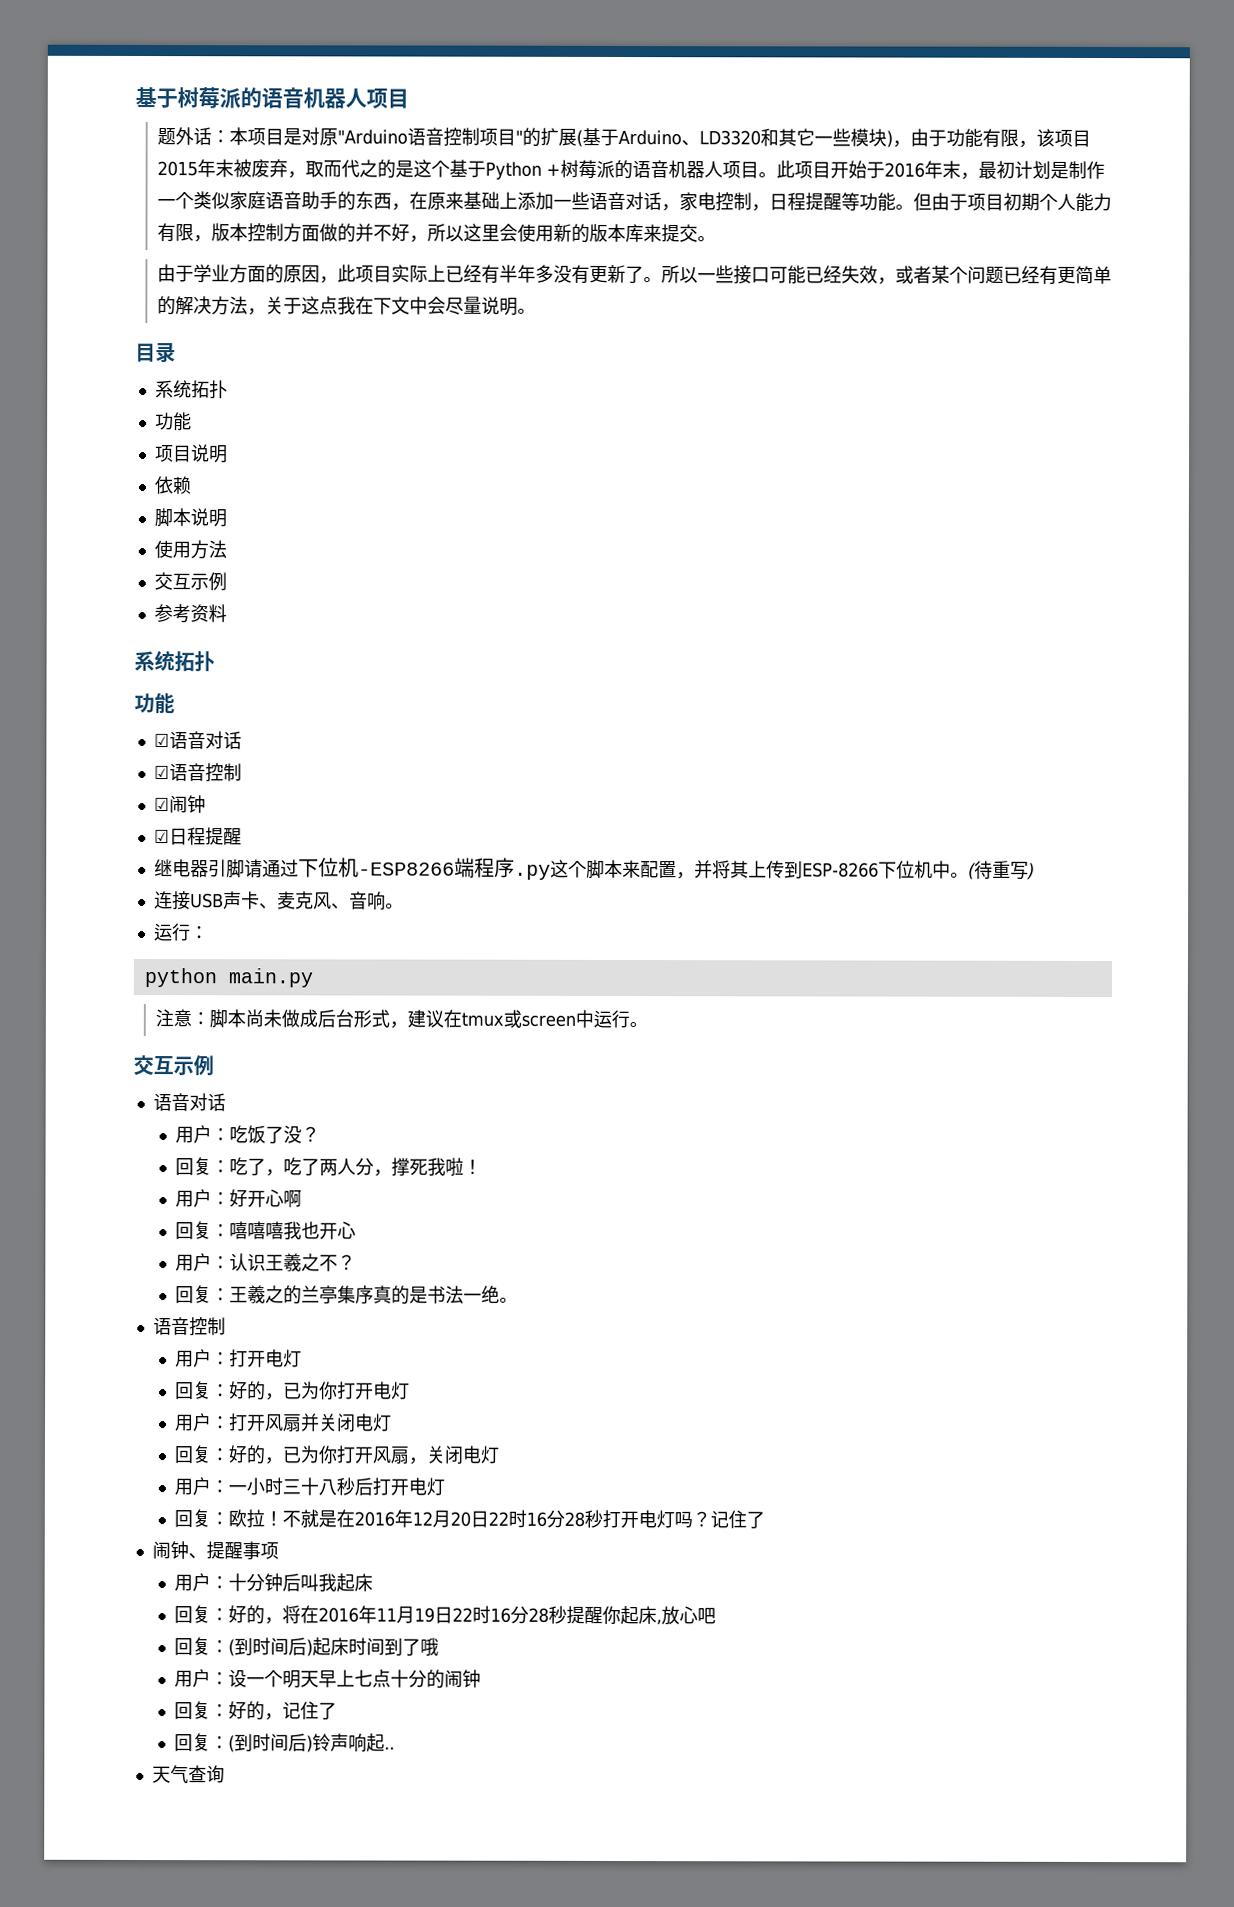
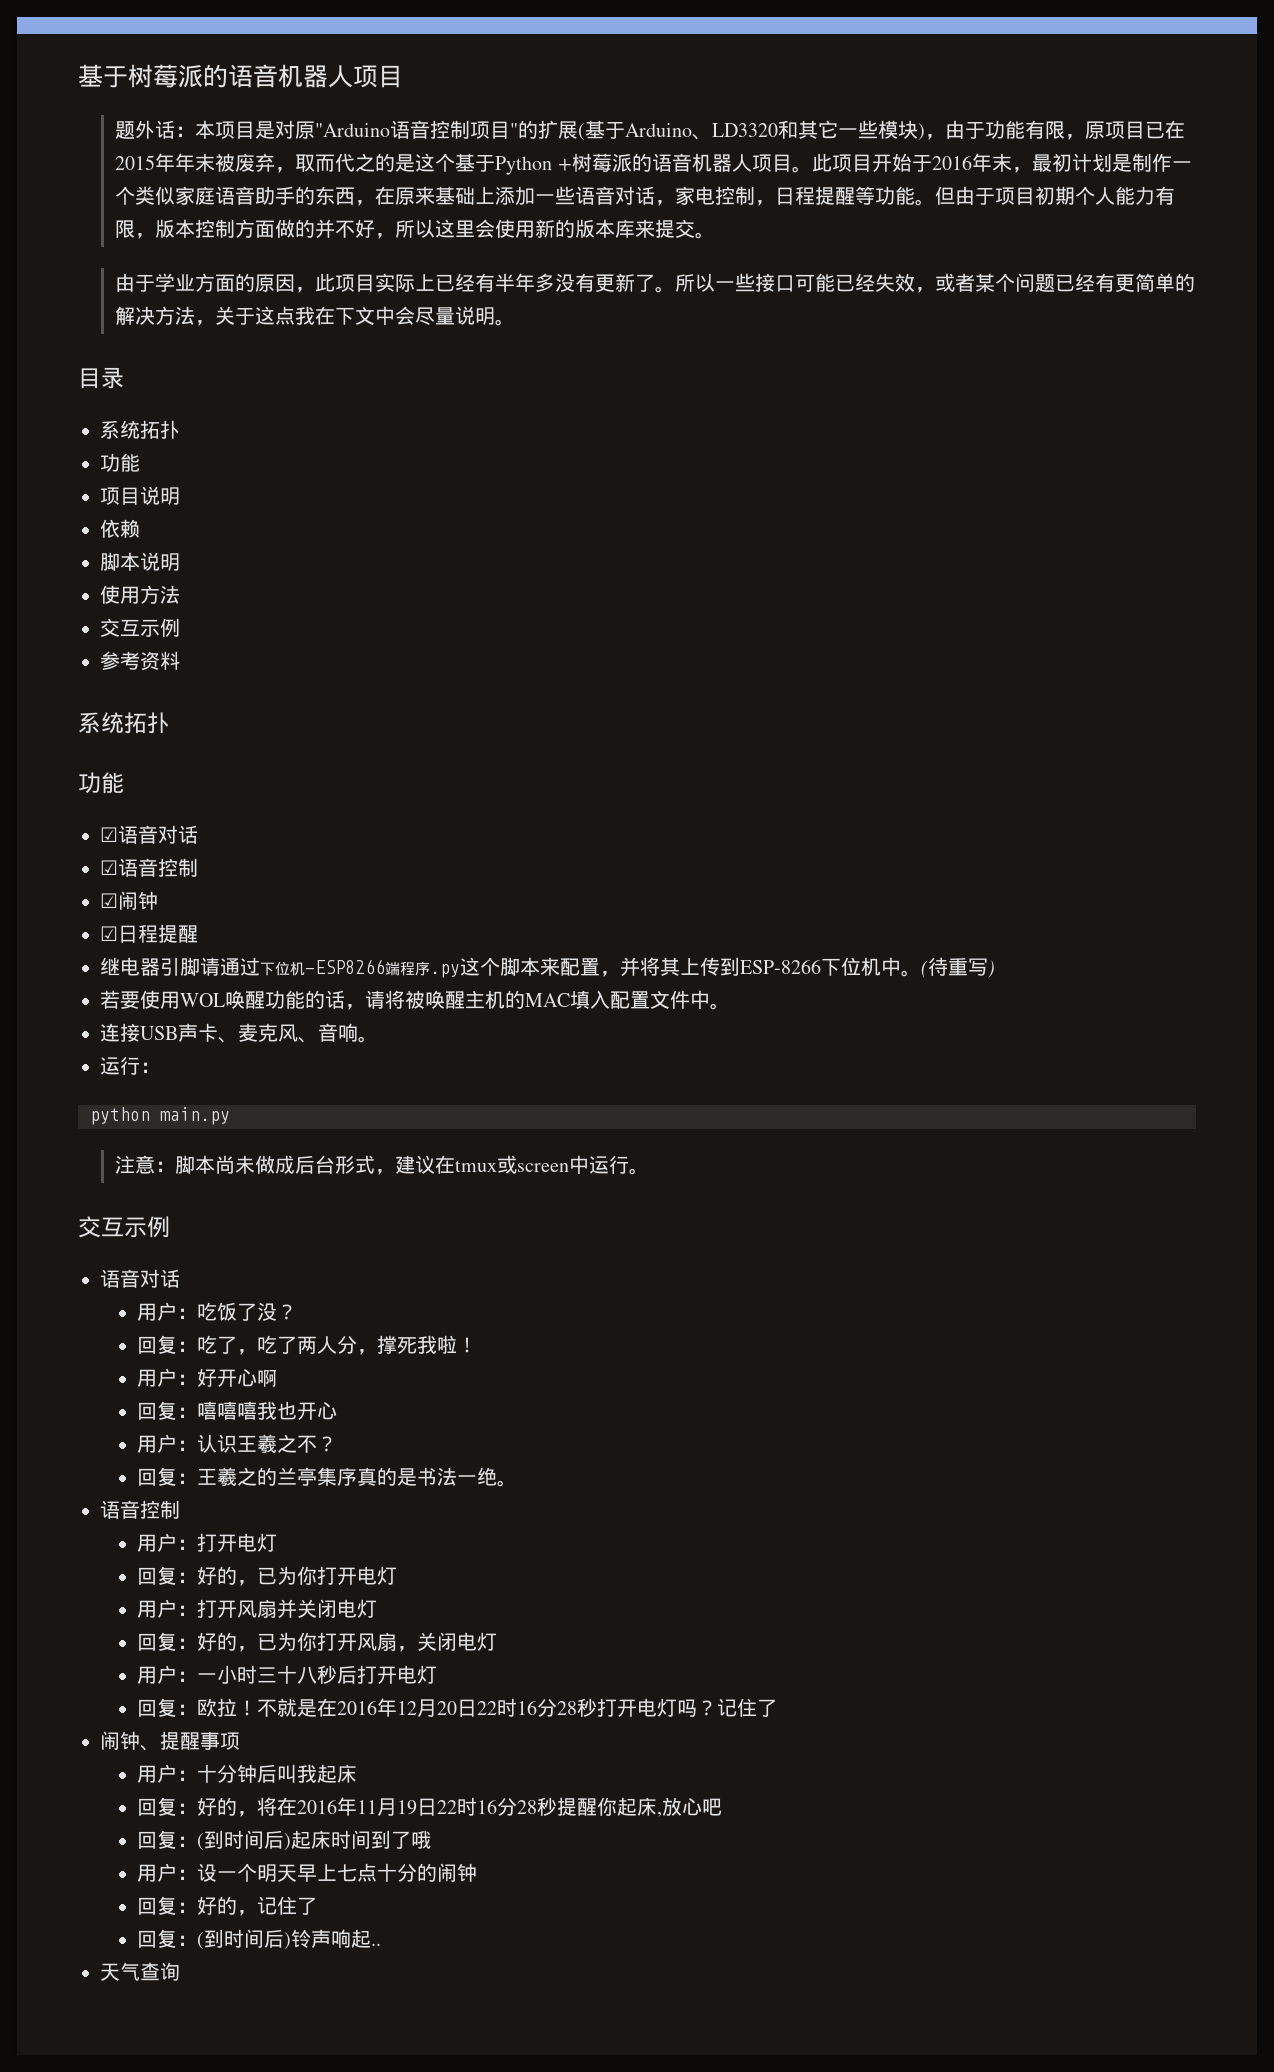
[1036,128,1092,147] [157,161,199,177] 该项目2015 -> [1085,120,1186,139] [115,153,176,172] 原项目已在2015年
(1035, 871) none -> [100,990,730,1010] // 若要使用WOL唤醒功能的话，请将被唤醒主机的MAC填入配置文件中。

